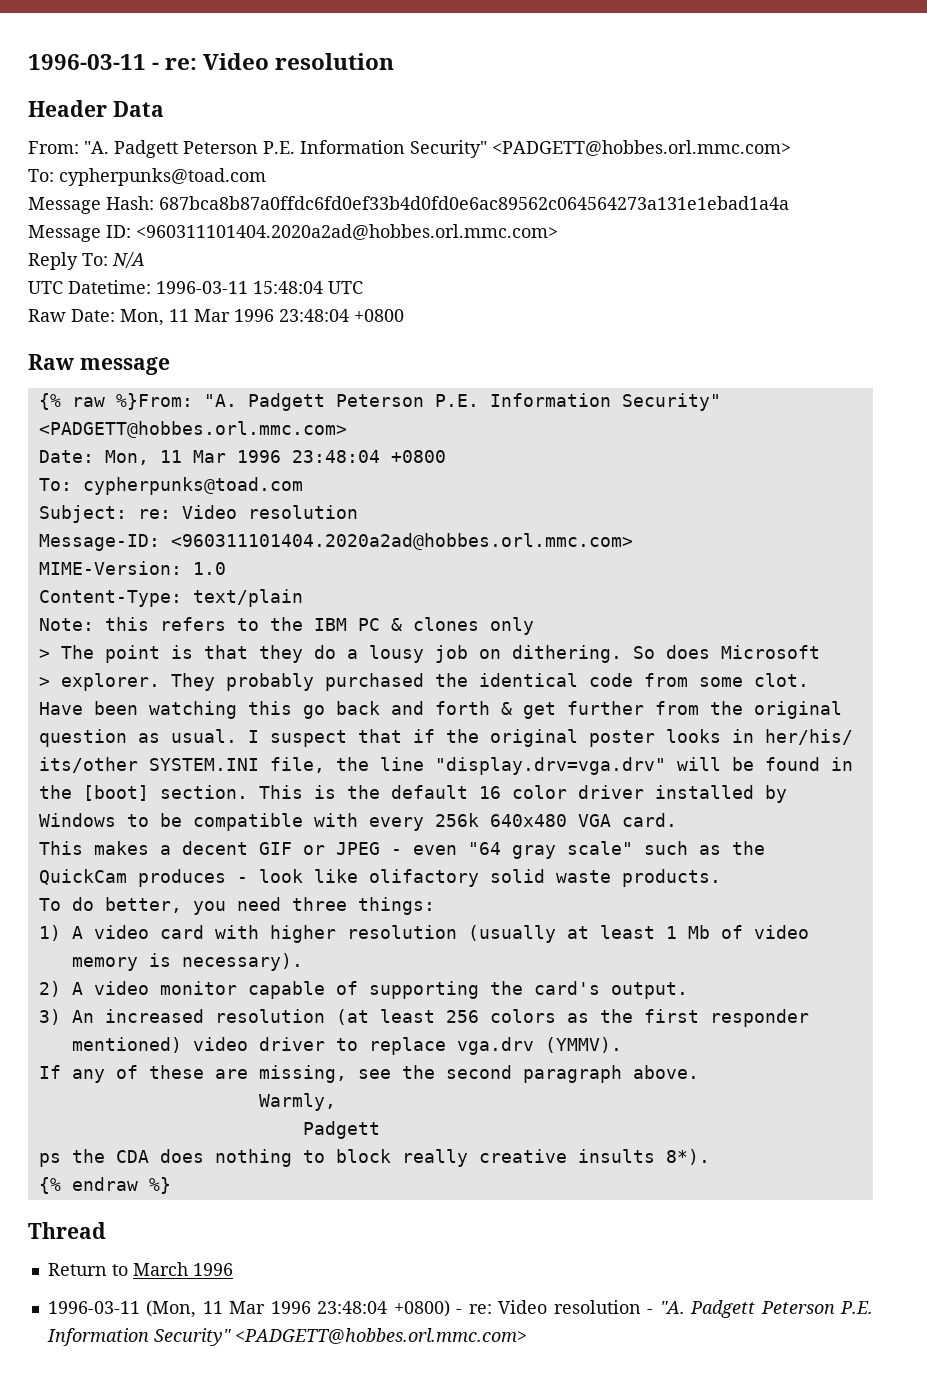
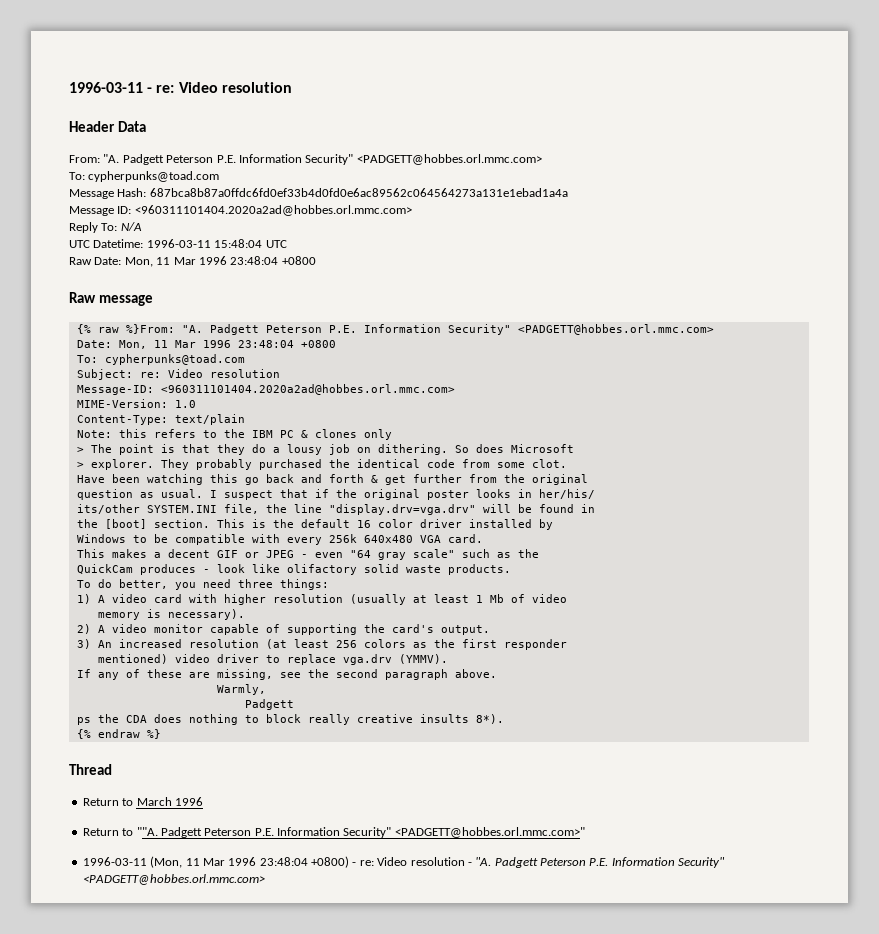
(233, 1269) none -> [82,827,585,838] // Return to ""A. Padgett Peterson P.E. Information Security" <PADGETT@hobbes.orl.mmc.com>"

